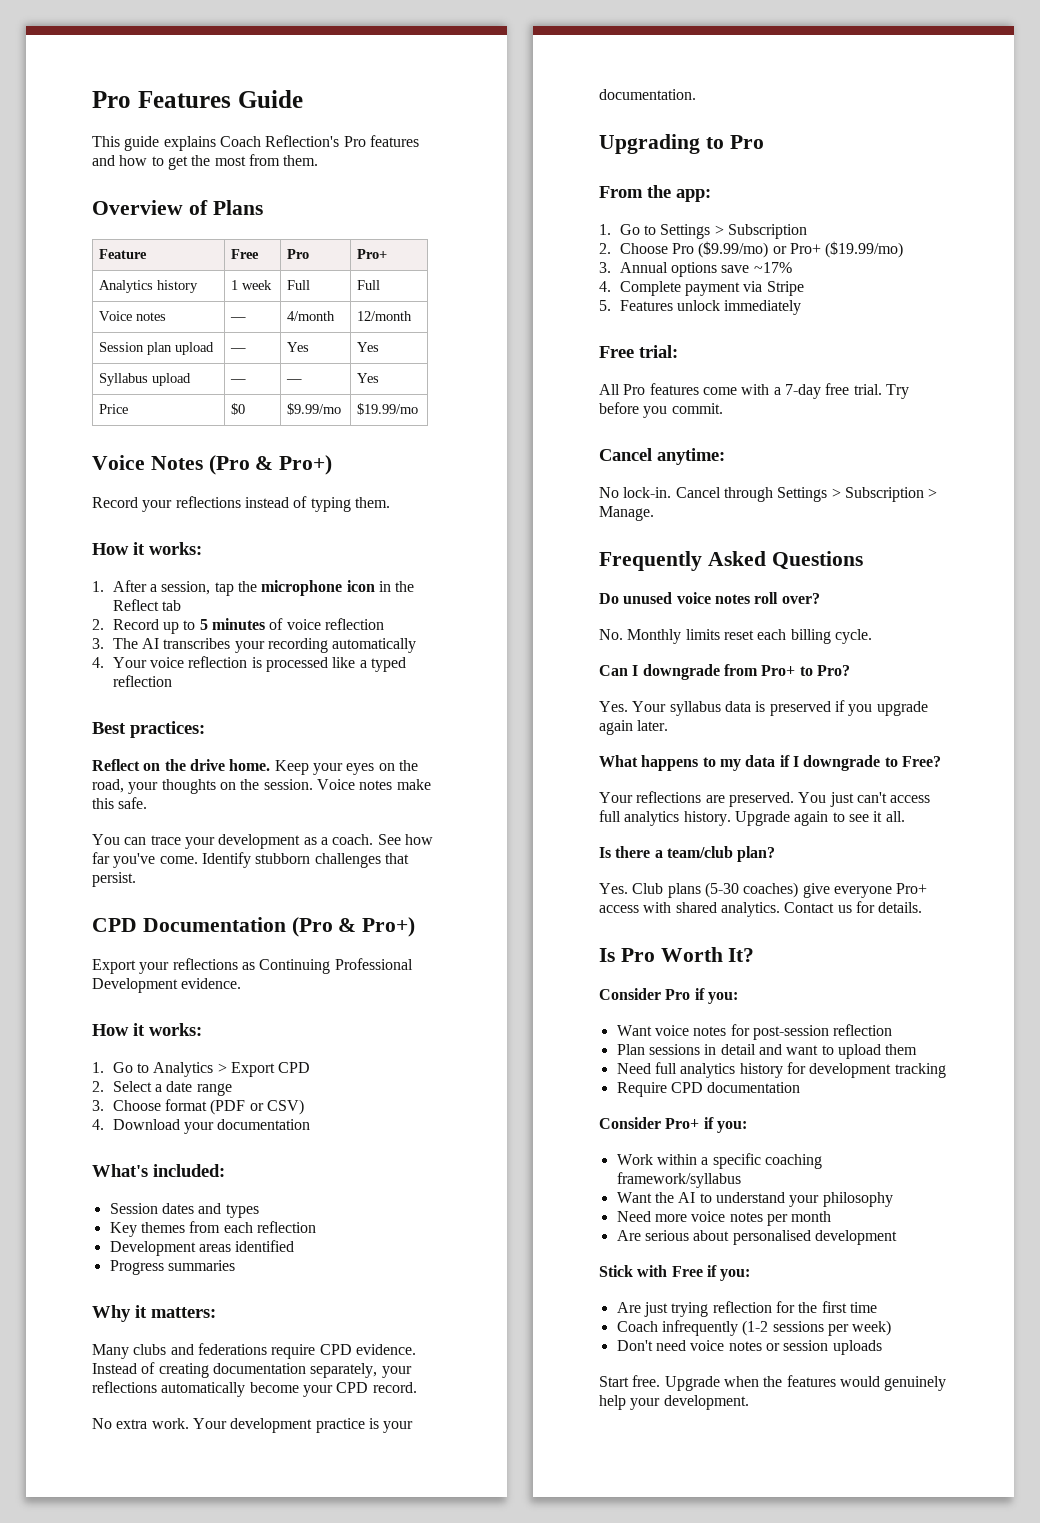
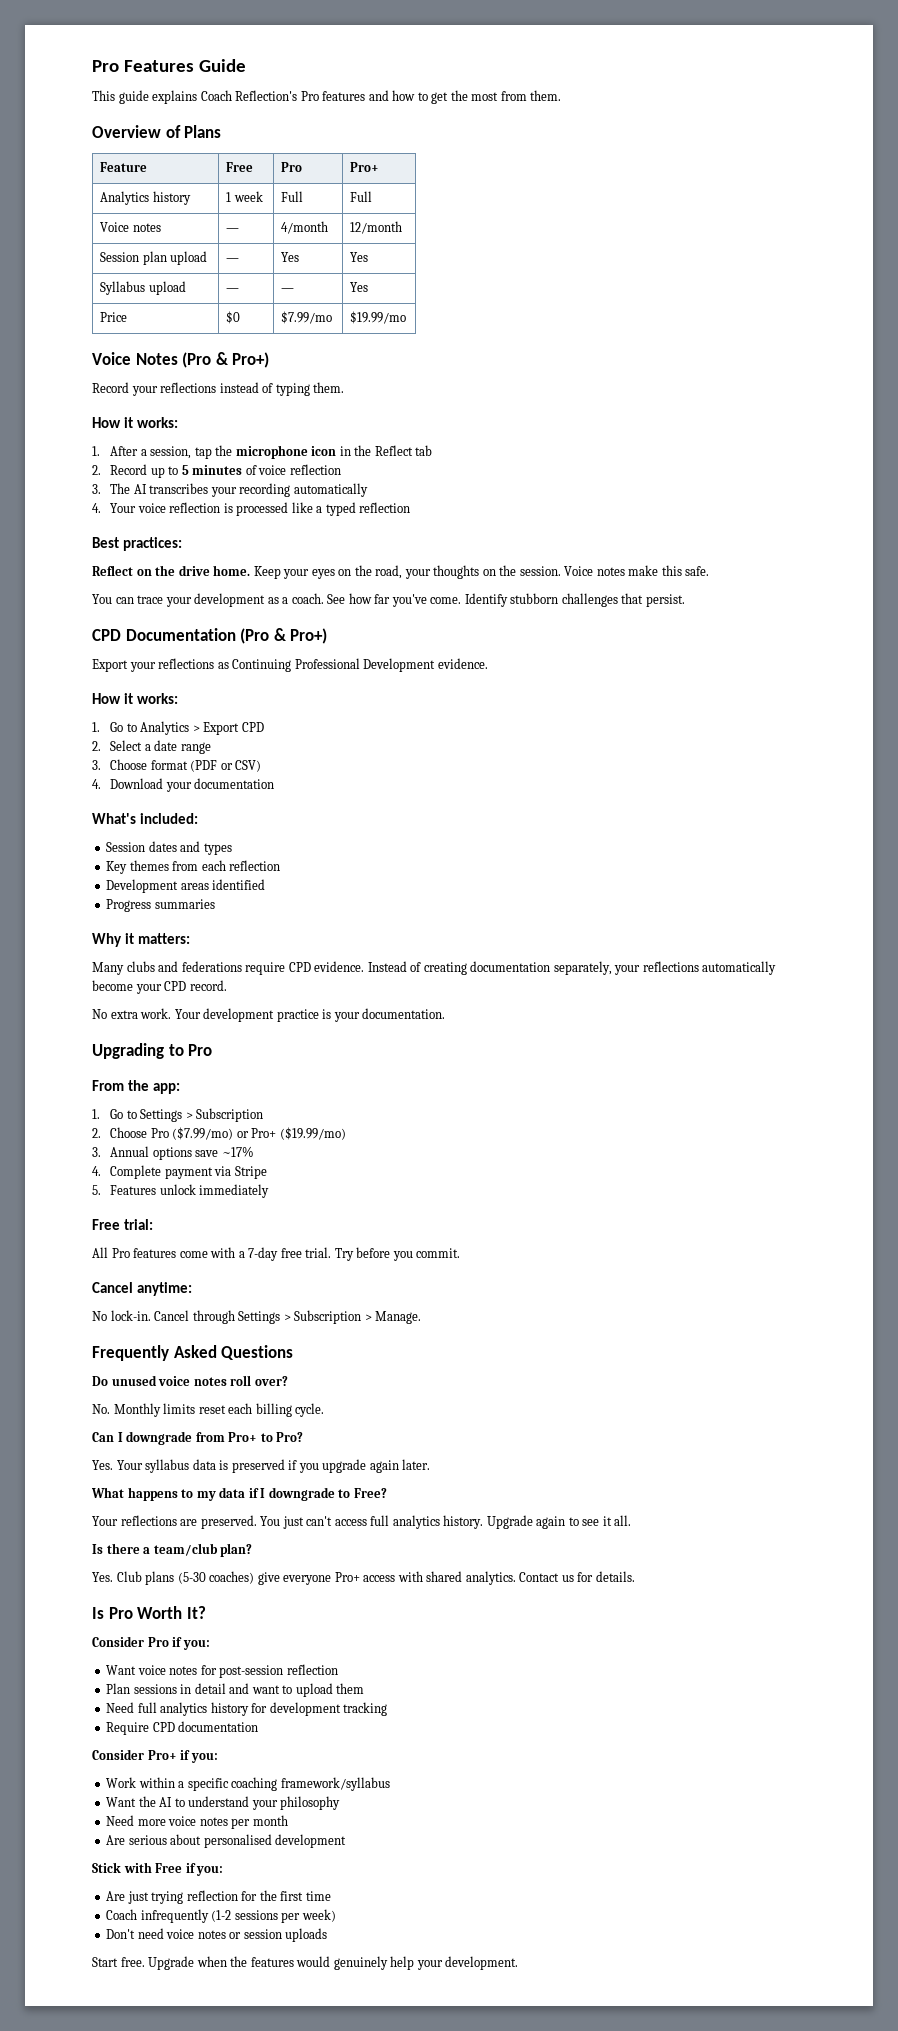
[287,403,342,415] $9.99/mo -> [281,311,333,324] $7.99/mo
[698,241,769,258] ($9.99/mo) -> [172,1127,234,1140] ($7.99/mo)

